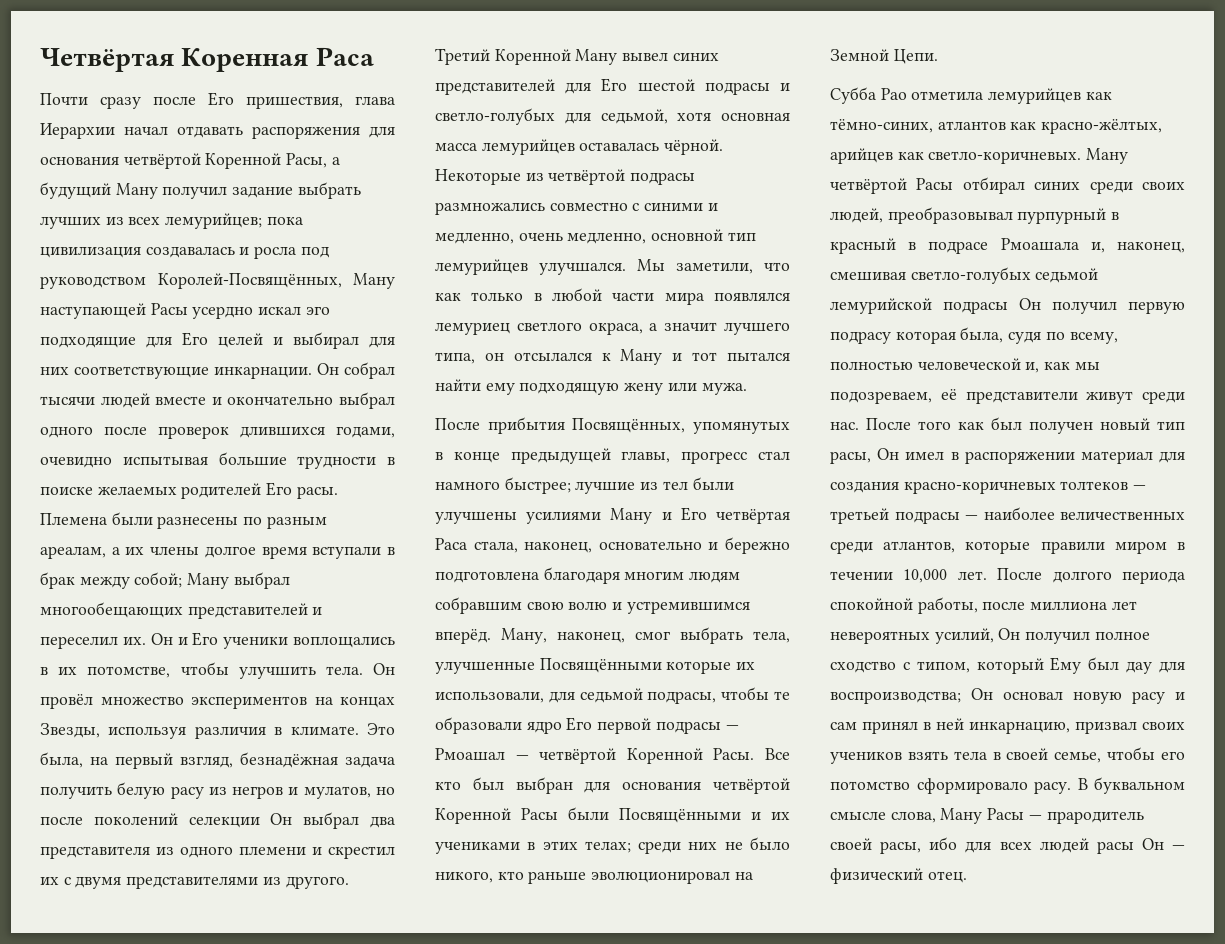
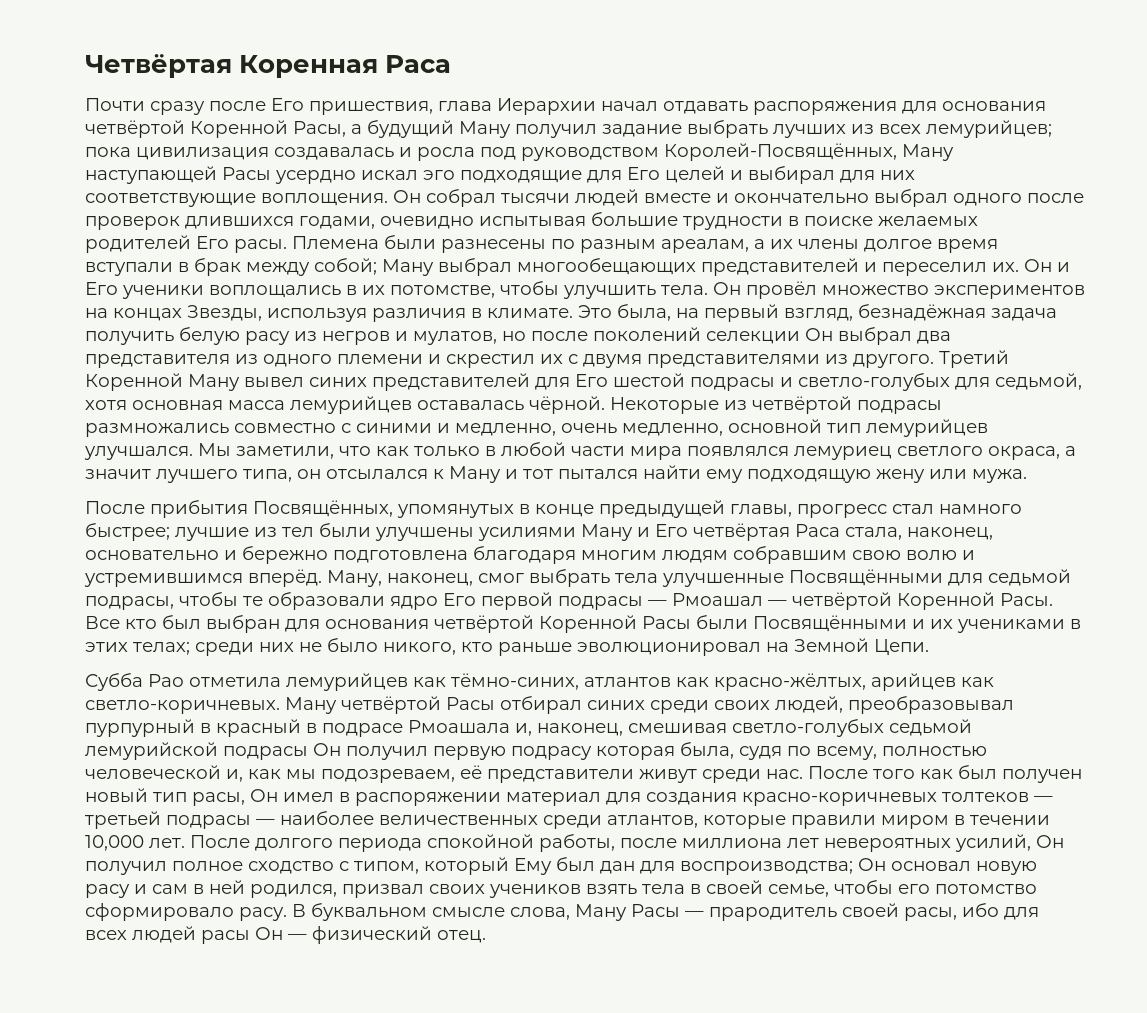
[214,366,312,379] инкарнации. -> [261,193,388,206] воплощения.
[753,631,790,643] тела, -> [615,573,658,583] тела
[666,661,756,674] [435,691,544,703] которые их использовали, -> (943, 577) none
[1126,661,1153,674] даy -> [600,861,635,874] дан
[862,721,918,734] принял -> (188, 889) none
[969,721,1070,734] инкарнацию, -> [250,884,337,898] родился,

